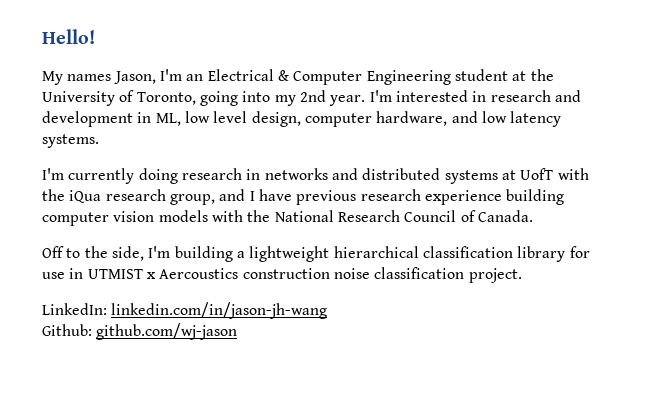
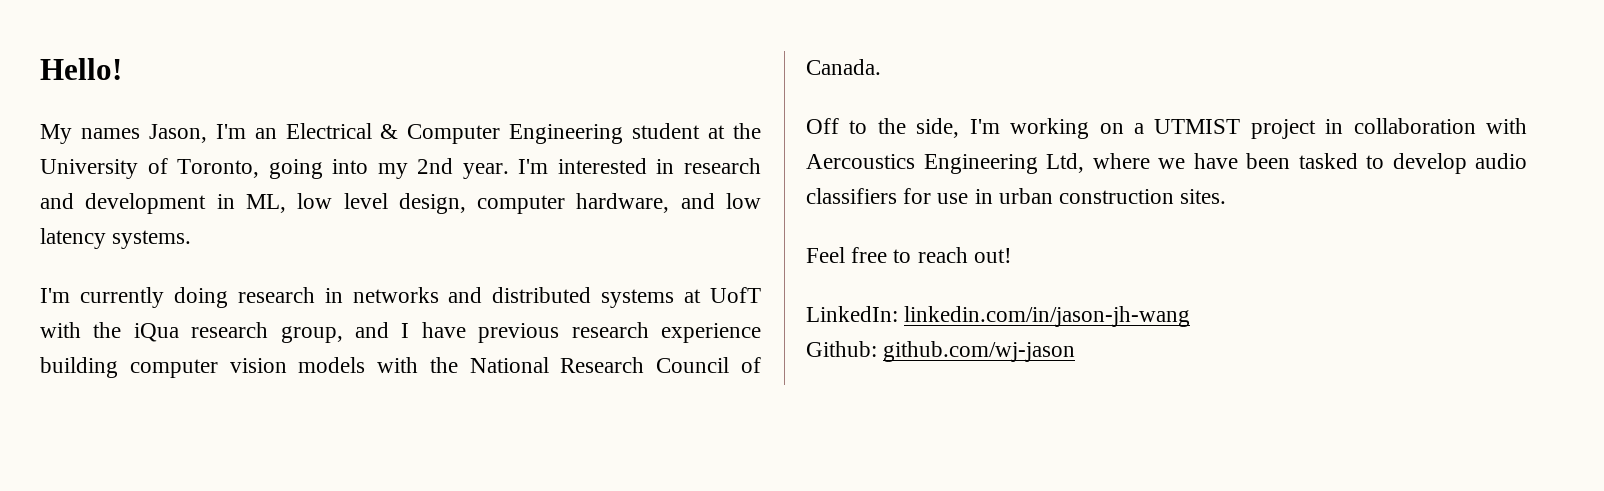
[174,246,590,262] [42,267,522,283] building a lightweight hierarchical classification library for use in UTMIST x Aercoustics construction noise classification project. -> [1010,118,1527,139] [806,153,1527,174] [806,188,1227,204] [806,247,1012,263] working on a UTMIST project in collaboration with Aercoustics Engineering Ltd, where we have been tasked to develop audio classifiers for use in urban construction sites. // Feel free to reach out!

